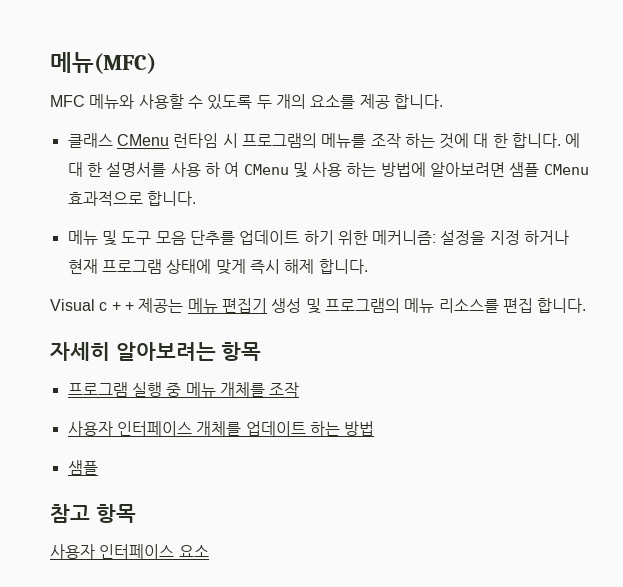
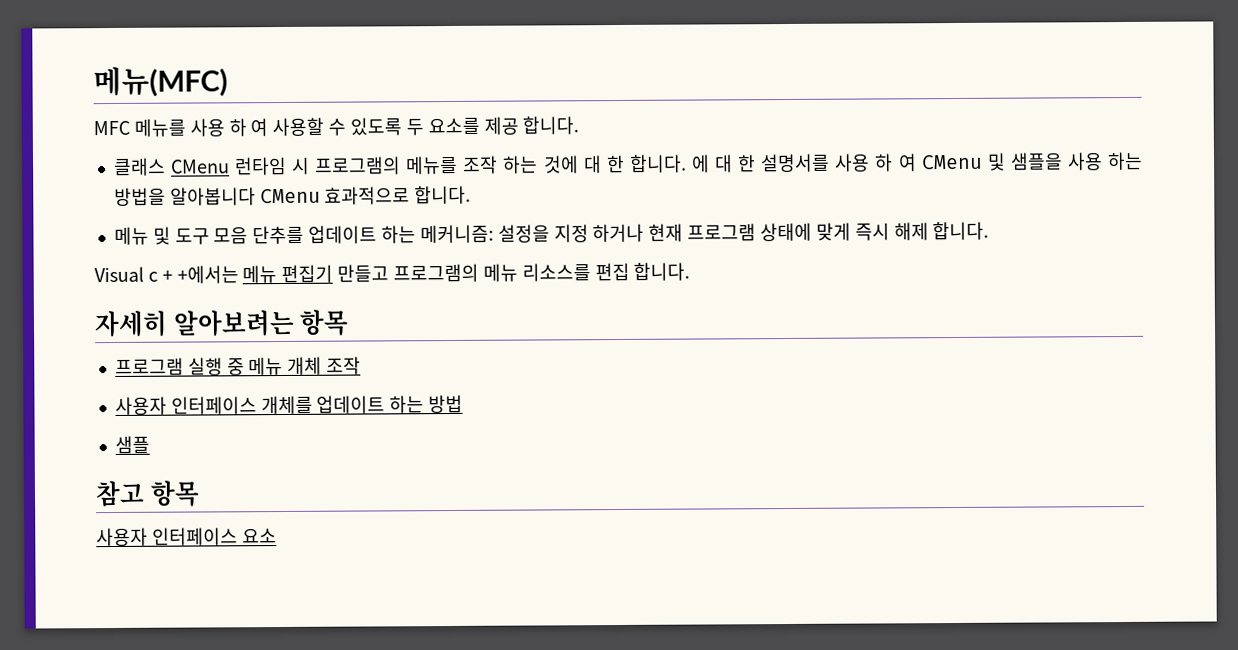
[89,94,135,109] 메뉴와 -> [133,118,269,137] 메뉴를 사용 하 여
[275,94,306,109] 개의 -> (424, 127) none
(308, 170) none -> [1009,152,1063,171] 샘플을
[380,162,540,177] 방법에 알아보려면 샘플 -> [113,187,256,206] 방법을 알아봅니다
[303,230,368,245] 하기 위한 -> [380,225,416,244] 하는
[124,298,321,314] + 제공는 메뉴 편집기 생성 및 -> [176,264,390,284] +에서는 메뉴 편집기 만들고
[219,382,265,397] 개체를 -> [287,356,323,375] 개체

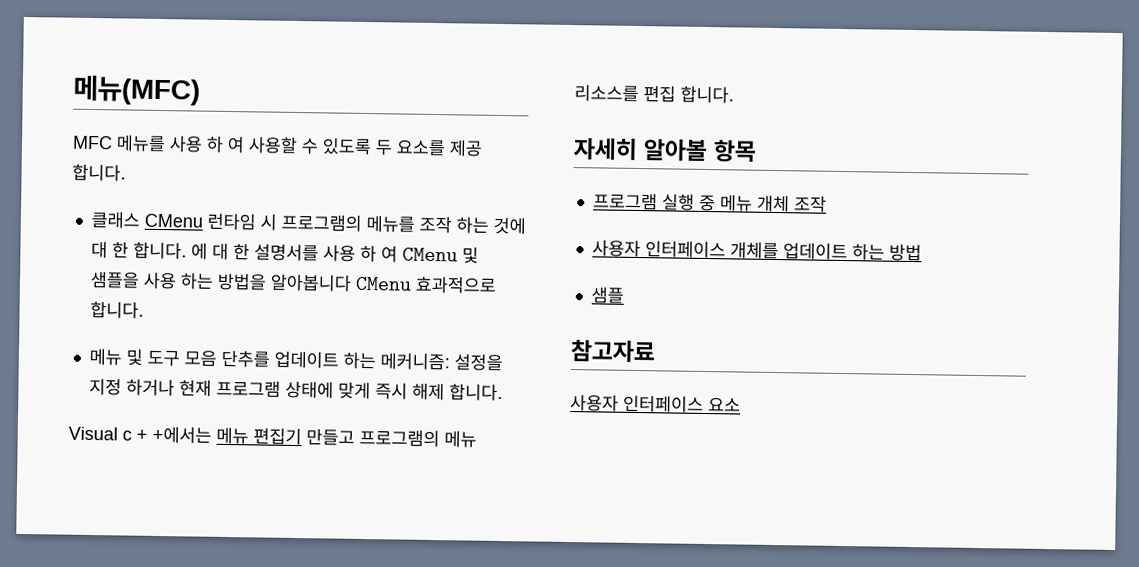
[172,309,295,337] 알아보려는 -> [643,138,708,162] 알아볼
[95,480,200,508] 참고 항목 -> [570,339,656,364] 참고자료

